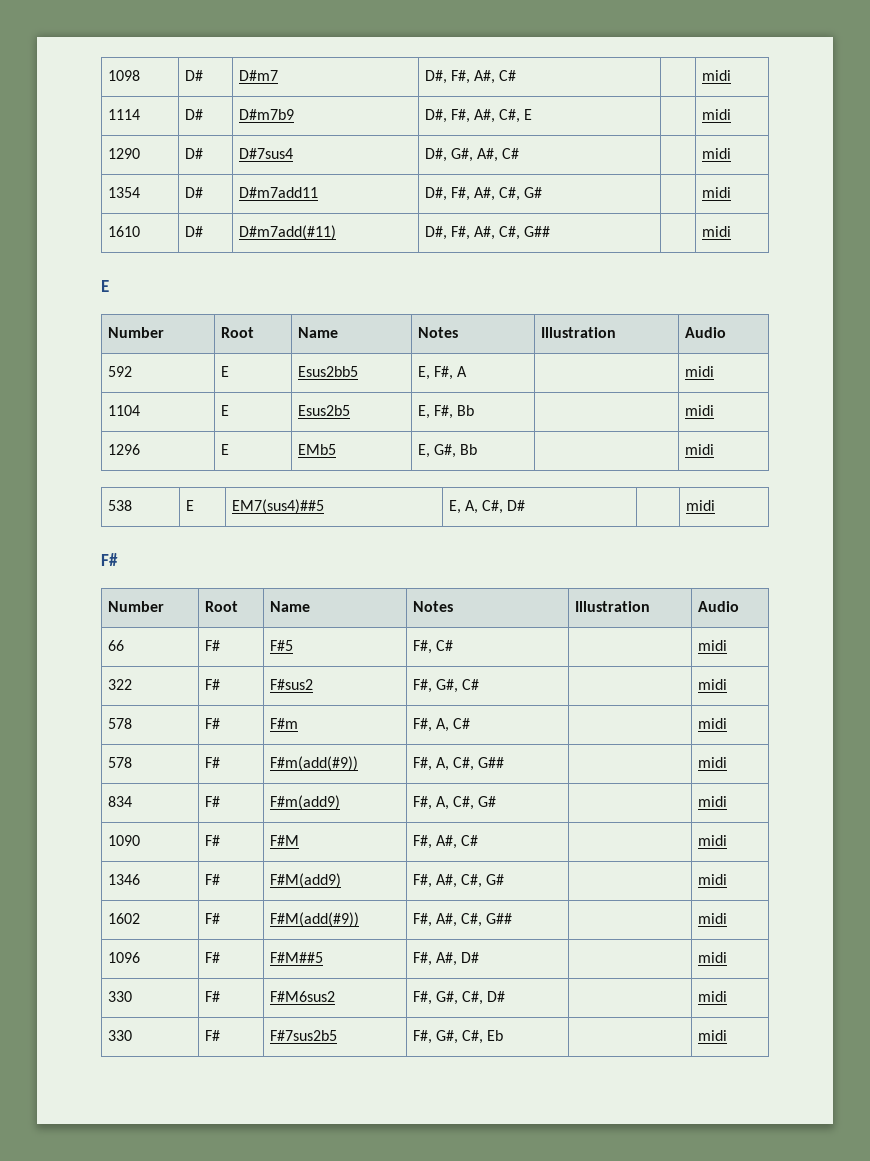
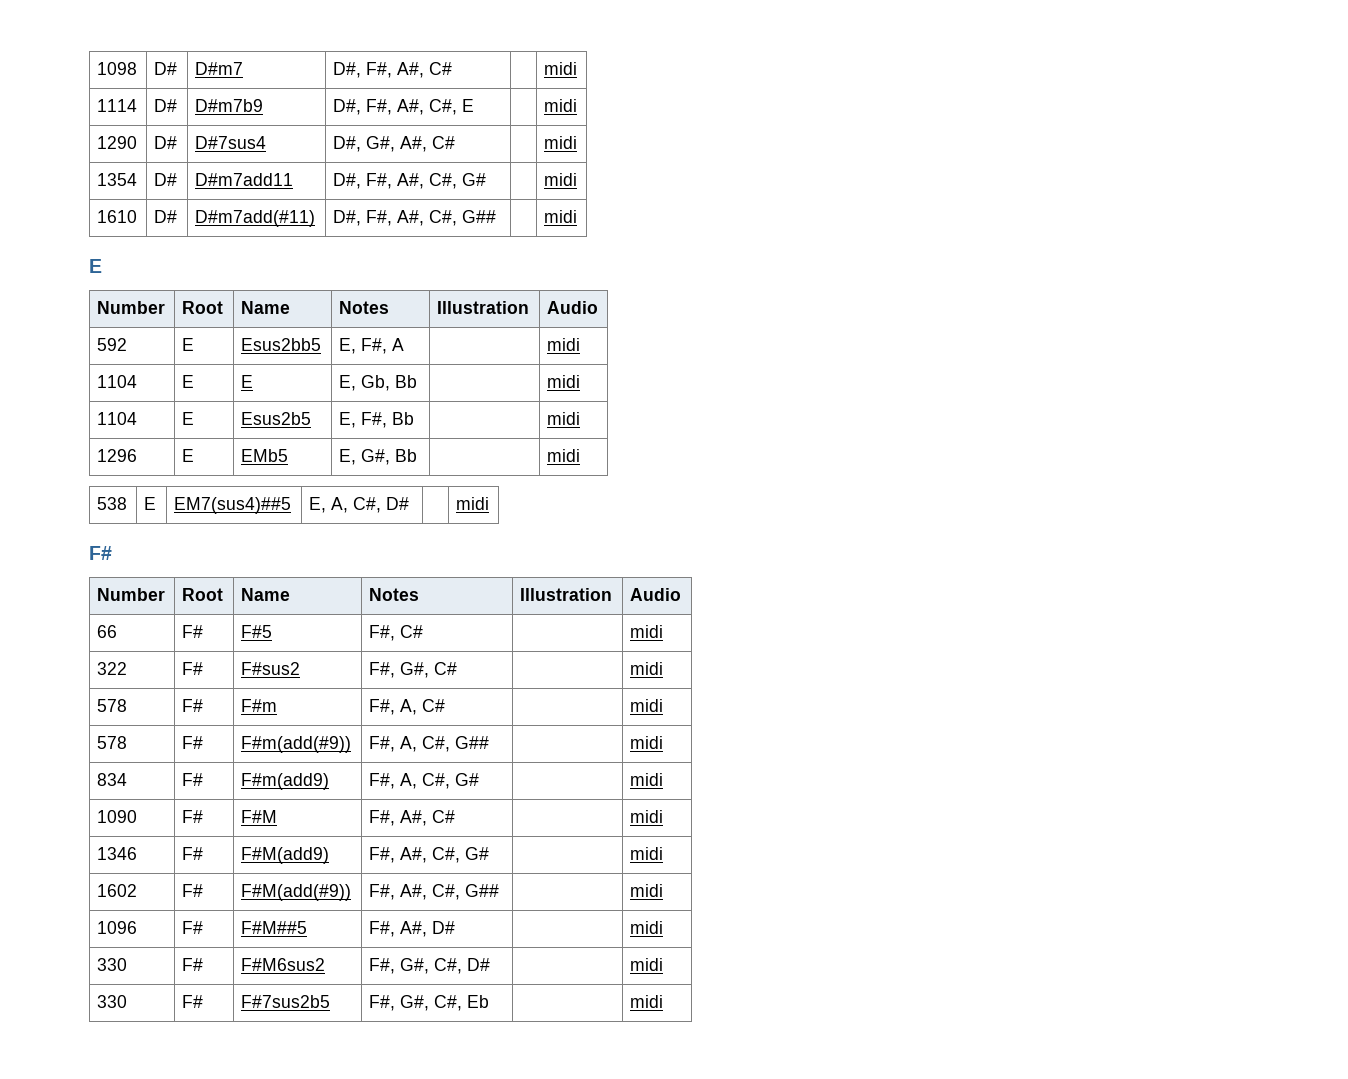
(714, 371) none -> [97,375,138,388] [182,375,195,388] [241,375,254,388] [339,375,418,391] [547,375,581,388] // 1104 | E | E | E, Gb, Bb | | midi

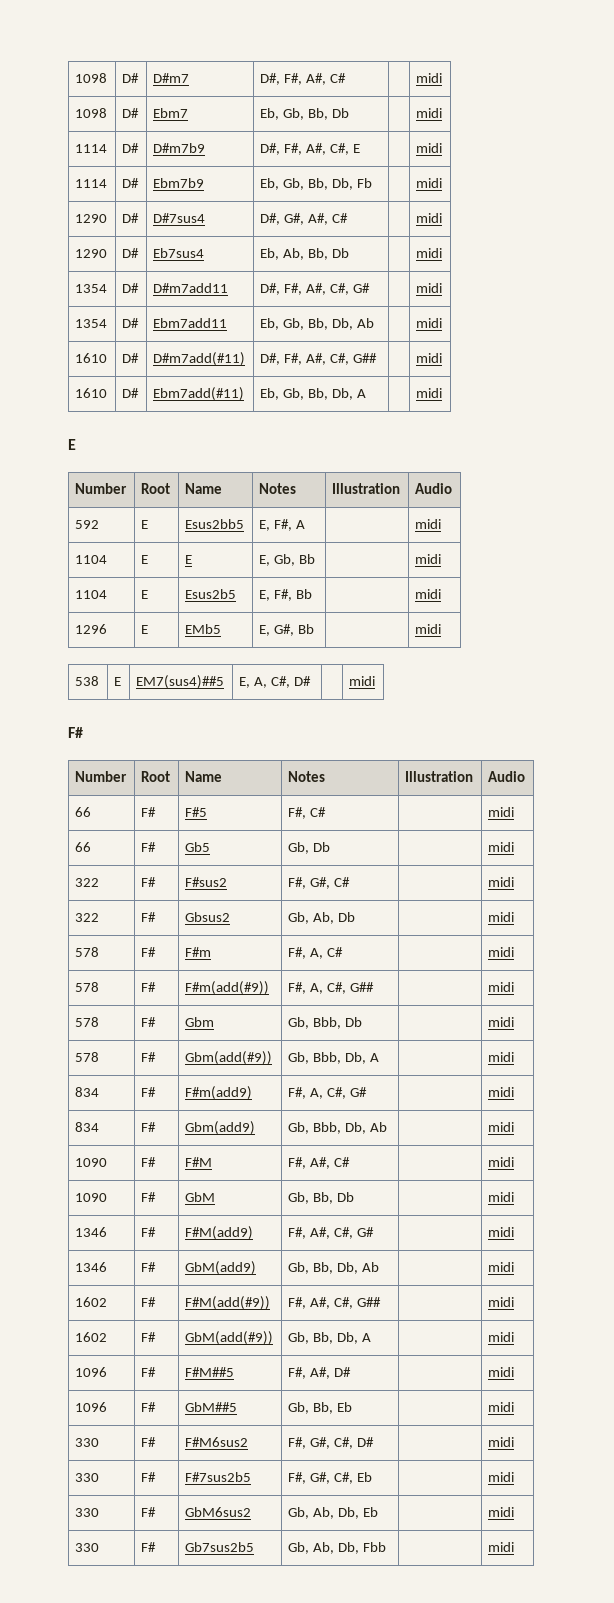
(578, 68) none -> [75,108,108,118] [122,108,140,118] [153,108,189,118] [260,108,349,120] [416,108,443,118] // 1098 | D# | Ebm7 | Eb, Gb, Bb, Db | | midi
(578, 105) none -> [75,179,108,188] [122,178,140,188] [153,178,205,188] [260,178,372,190] [416,178,443,188] // 1114 | D# | Ebm7b9 | Eb, Gb, Bb, Db, Fb | | midi
(578, 142) none -> [75,249,108,258] [122,248,140,258] [153,248,205,258] [260,248,349,260] [416,248,443,258] // 1290 | D# | Eb7sus4 | Eb, Ab, Bb, Db | | midi
(578, 179) none -> [75,319,108,328] [122,318,140,328] [153,318,228,328] [260,318,374,330] [416,318,443,328] // 1354 | D# | Ebm7add11 | Eb, Gb, Bb, Db, Ab | | midi
(578, 216) none -> [75,388,108,398] [122,388,140,398] [153,387,245,401] [260,388,366,400] [416,388,443,398] // 1610 | D# | Ebm7add(#11) | Eb, Gb, Bb, Db, A | | midi
(664, 631) none -> [75,842,92,852] [141,842,157,852] [185,842,211,852] [288,842,330,854] [488,842,515,852] // 66 | F# | Gb5 | Gb, Db | | midi
(664, 668) none -> [75,913,100,922] [141,912,157,922] [185,912,231,922] [288,912,355,924] [488,912,515,922] // 322 | F# | Gbsus2 | Gb, Ab, Db | | midi
(664, 742) none -> [75,1017,100,1027] [141,1017,157,1027] [185,1017,215,1027] [288,1017,362,1029] [488,1017,515,1027] [75,1052,100,1062] [141,1052,157,1062] [185,1051,273,1065] [288,1052,379,1064] [488,1052,515,1062] // 578 | F# | Gbm | Gb, Bbb, Db | | midi // 578 | F# | Gbm(add(#9)) | Gb, Bbb, Db, A | | midi
(664, 779) none -> [75,1122,100,1132] [141,1122,157,1132] [185,1121,256,1135] [288,1122,387,1134] [488,1122,515,1132] // 834 | F# | Gbm(add9) | Gb, Bbb, Db, Ab | | midi
(664, 816) none -> [75,1193,108,1202] [141,1192,157,1202] [185,1192,216,1202] [288,1192,354,1204] [488,1192,515,1202] // 1090 | F# | GbM | Gb, Bb, Db | | midi
(664, 853) none -> [75,1262,108,1272] [141,1262,157,1272] [185,1261,257,1275] [288,1262,379,1274] [488,1262,515,1272] // 1346 | F# | GbM(add9) | Gb, Bb, Db, Ab | | midi
(664, 890) none -> [75,1332,108,1342] [141,1332,157,1342] [185,1331,274,1345] [288,1332,371,1344] [488,1332,515,1342] // 1602 | F# | GbM(add(#9)) | Gb, Bb, Db, A | | midi
(664, 927) none -> [75,1402,108,1412] [141,1402,157,1412] [185,1402,238,1412] [288,1402,352,1414] [488,1402,515,1412] // 1096 | F# | GbM##5 | Gb, Bb, Eb | | midi
(664, 1001) none -> [75,1508,100,1517] [141,1507,157,1517] [185,1507,252,1517] [288,1507,378,1519] [488,1507,515,1517] [75,1543,100,1552] [141,1542,157,1552] [185,1542,255,1552] [288,1542,386,1554] [488,1542,515,1552] // 330 | F# | GbM6sus2 | Gb, Ab, Db, Eb | | midi // 330 | F# | Gb7sus2b5 | Gb, Ab, Db, Fbb | | midi

